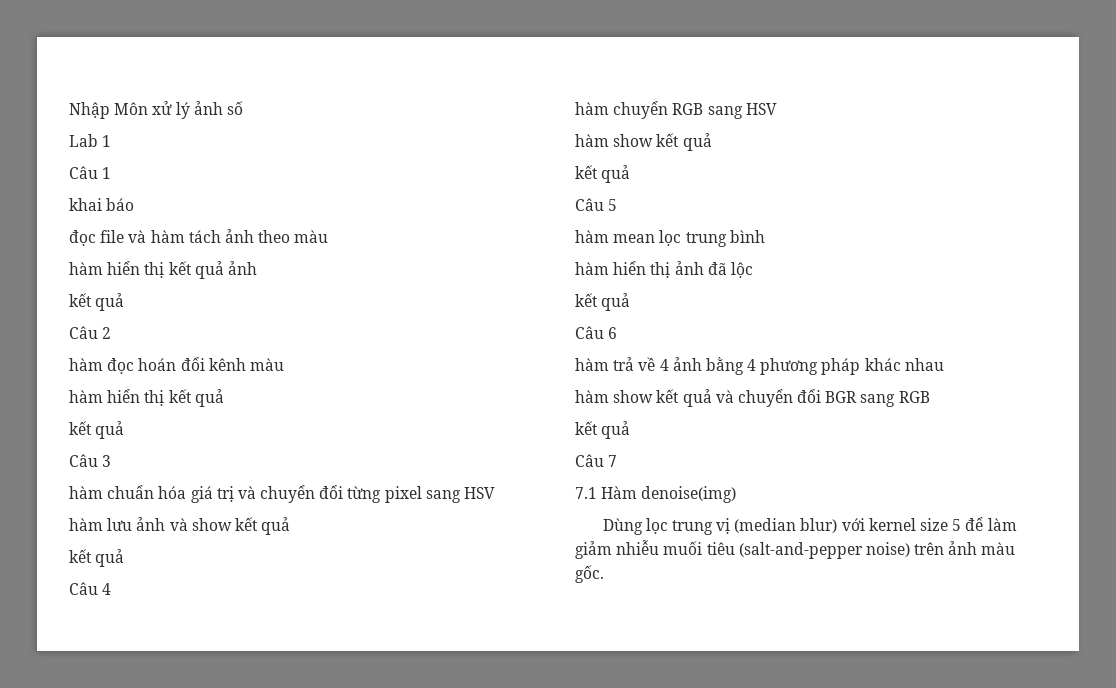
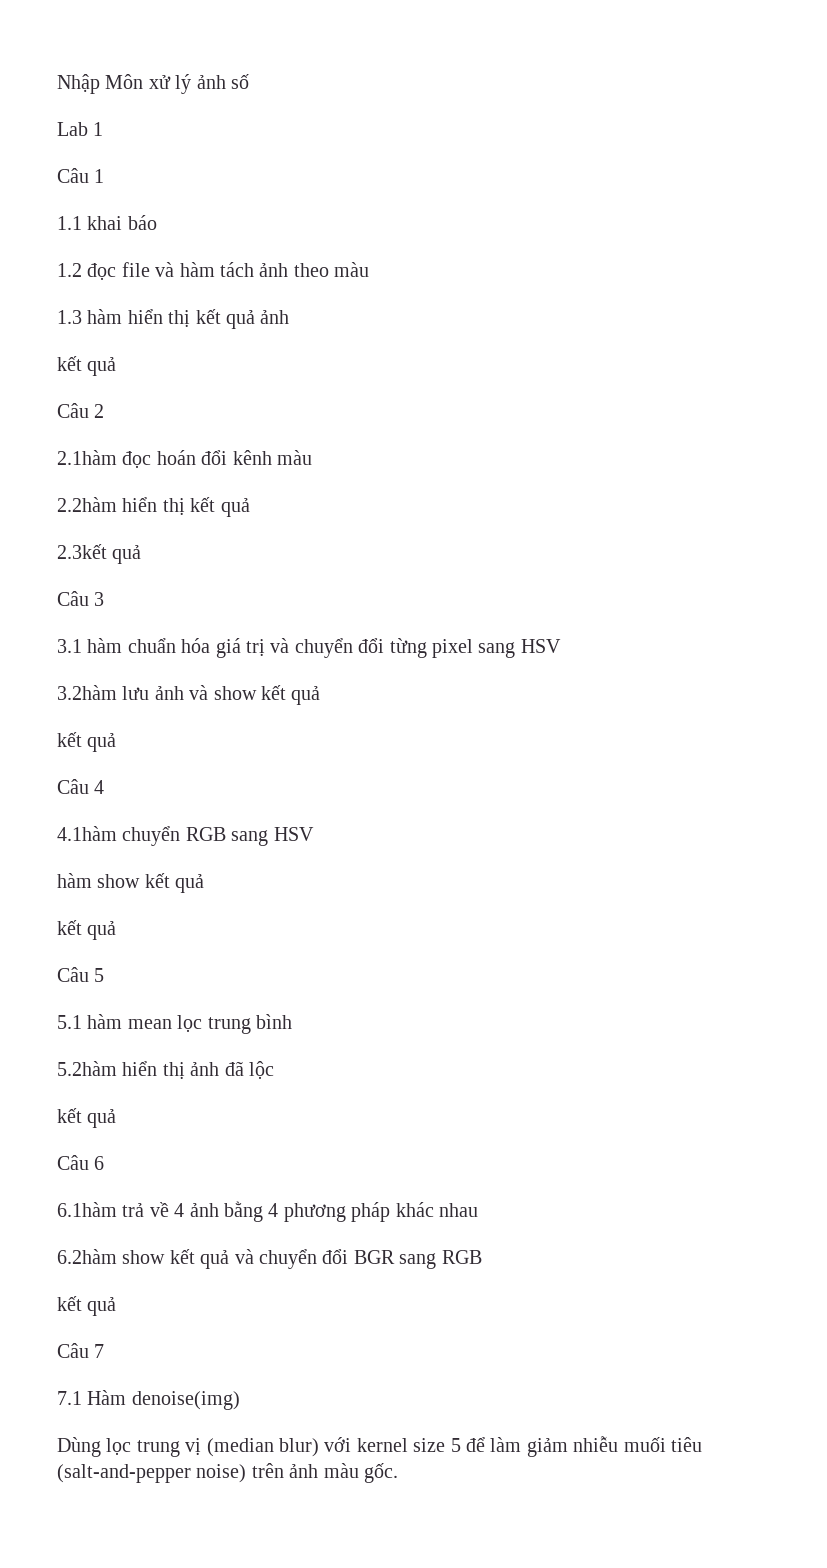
(112, 173) none -> [57,216,82,230] 1.1
(135, 204) none -> [57,263,82,277] 1.2
(329, 236) none -> [57,310,82,324] 1.3
[69,358,103,371] hàm -> [57,450,117,465] 2.1hàm
[69,390,103,403] hàm -> [57,497,117,512] 2.2hàm
[69,421,92,435] kết -> [57,544,107,559] 2.3kết
(112, 461) none -> [57,639,82,653] 3.1
[69,518,103,531] hàm -> [57,685,117,700] 3.2hàm
[575,102,609,115] hàm -> [57,826,117,841] 4.1hàm
(618, 205) none -> [57,1015,82,1029] 5.1
[575,262,609,275] hàm -> [57,1061,117,1076] 5.2hàm
[575,358,609,371] hàm -> [57,1202,117,1217] 6.1hàm
[575,390,609,403] hàm -> [57,1249,117,1264] 6.2hàm

